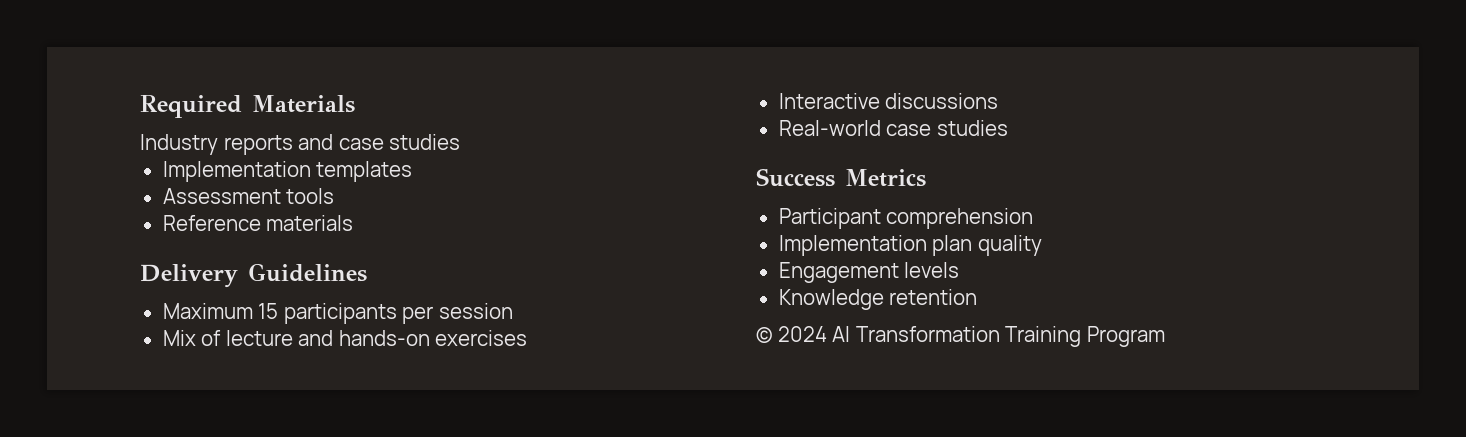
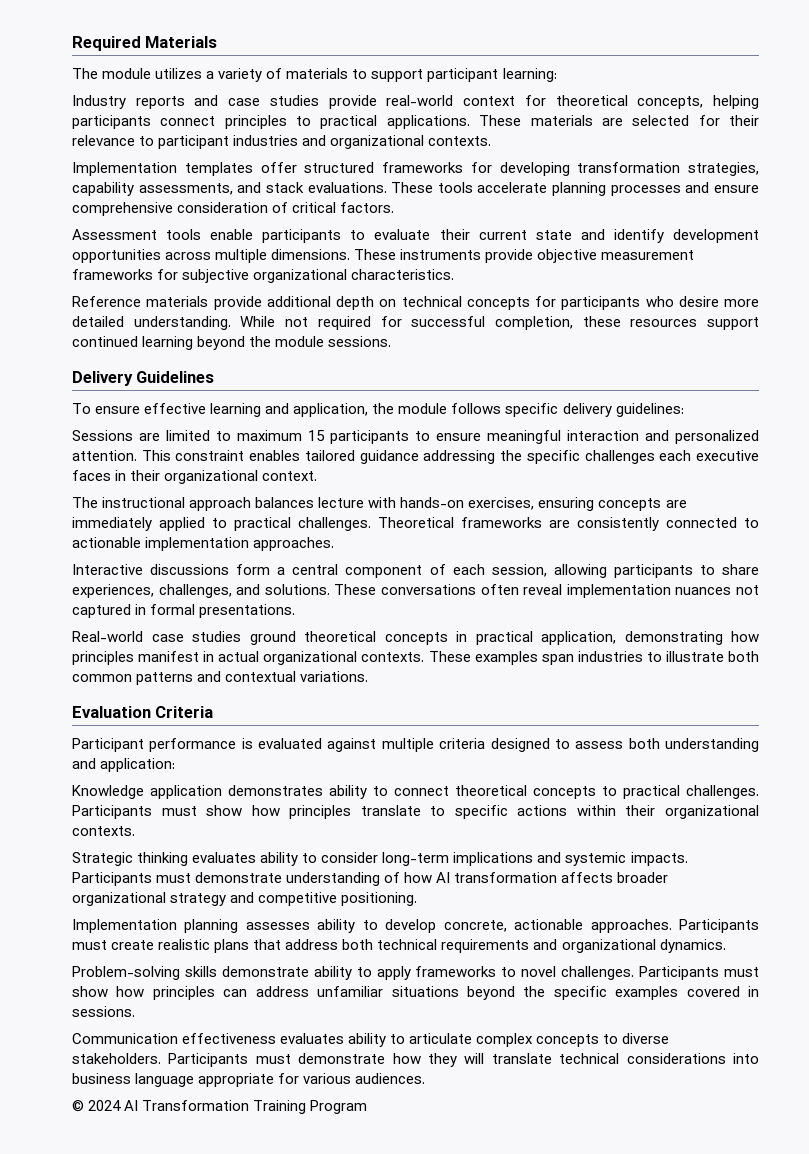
(355, 104) none -> [72,68,557,82] // The module utilizes a variety of materials to support participant learning:
[162,161,413,182] [162,188,335,204] [162,215,354,231] [140,263,367,288] [162,303,513,324] [162,330,528,346] [778,93,999,109] [778,120,1008,136] [756,168,926,187] [778,208,1034,229] [778,235,1042,256] [778,262,960,283] [778,289,978,310] // Implementation templates // Assessment tools // Reference materials // Delivery Guidelines // Maximum 15 participants per session // Mix of lecture and hands-on exercises // Interactive discussions // Real-world case studies // Success Metrics // Participant comprehension // Implementation plan quality // Engagement levels // Knowledge retention -> [328,95,760,109] [72,115,760,129] [72,135,492,149] [72,162,759,176] [72,182,759,196] [72,202,395,216] [72,229,760,243] [72,249,695,263] [72,269,455,283] [72,296,759,310] [72,316,759,330] [72,336,392,350] [72,371,215,386] [72,403,684,417] [72,430,759,444] [72,450,760,464] [72,470,318,484] [72,497,687,511] [72,517,759,531] [72,537,335,551] [72,564,760,578] [72,584,760,598] [72,604,296,618] [72,631,759,645] [72,651,760,665] [72,671,369,685] [72,706,214,718] [72,738,760,752] [72,758,176,772] [72,785,759,799] [72,805,759,819] [72,826,135,836] [72,852,688,866] [72,872,669,886] [72,892,418,906] [72,919,760,933] [72,939,726,953] [72,966,760,980] [72,986,759,1000] [72,1006,135,1017] [72,1033,670,1047] [72,1053,759,1067] [72,1073,426,1087] provide real-world context for theoretical concepts, helping participants connect principles to practical applications. These materials are selected for their relevance to participant industries and organizational contexts. // Implementation templates offer structured frameworks for developing transformation strategies, capability assessments, and stack evaluations. These tools accelerate planning processes and ensure comprehensive consideration of critical factors. // Assessment tools enable participants to evaluate their current state and identify development opportunities across multiple dimensions. These instruments provide objective measurement frameworks for subjective organizational characteristics. // Reference materials provide additional depth on technical concepts for participants who desire more detailed understanding. While not required for successful completion, these resources support continued learning beyond the module sessions. // Delivery Guidelines // To ensure effective learning and application, the module follows specific delivery guidelines: // Sessions are limited to maximum 15 participants to ensure meaningful interaction and personalized attention. This constraint enables tailored guidance addressing the specific challenges each executive faces in their organizational context. // The instructional approach balances lecture with hands-on exercises, ensuring concepts are immediately applied to practical challenges. Theoretical frameworks are consistently connected to actionable implementation approaches. // Interactive discussions form a central component of each session, allowing participants to share experiences, challenges, and solutions. These conversations often reveal implementation nuances not captured in formal presentations. // Real-world case studies ground theoretical concepts in practical application, demonstrating how principles manifest in actual organizational contexts. These examples span industries to illustrate both common patterns and contextual variations. // Evaluation Criteria // Participant performance is evaluated against multiple criteria designed to assess both understanding and application: // Knowledge application demonstrates ability to connect theoretical concepts to practical challenges. Participants must show how principles translate to specific actions within their organizational contexts. // Strategic thinking evaluates ability to consider long-term implications and systemic impacts. Participants must demonstrate understanding of how AI transformation affects broader organizational strategy and competitive positioning. // Implementation planning assesses ability to develop concrete, actionable approaches. Participants must create realistic plans that address both technical requirements and organizational dynamics. // Problem-solving skills demonstrate ability to apply frameworks to novel challenges. Participants must show how principles can address unfamiliar situations beyond the specific examples covered in sessions. // Communication effectiveness evaluates ability to articulate complex concepts to diverse stakeholders. Participants must demonstrate how they will translate technical considerations into business language appropriate for various audiences.

